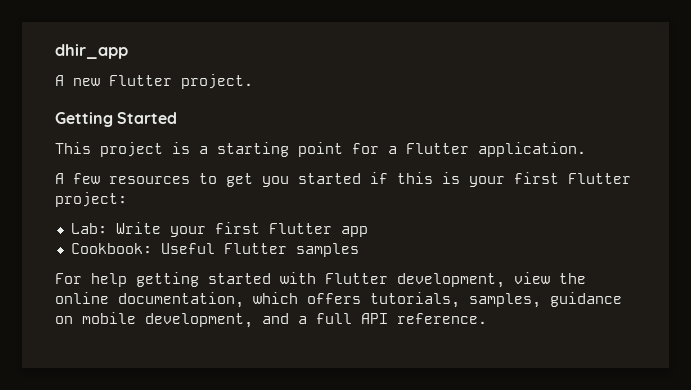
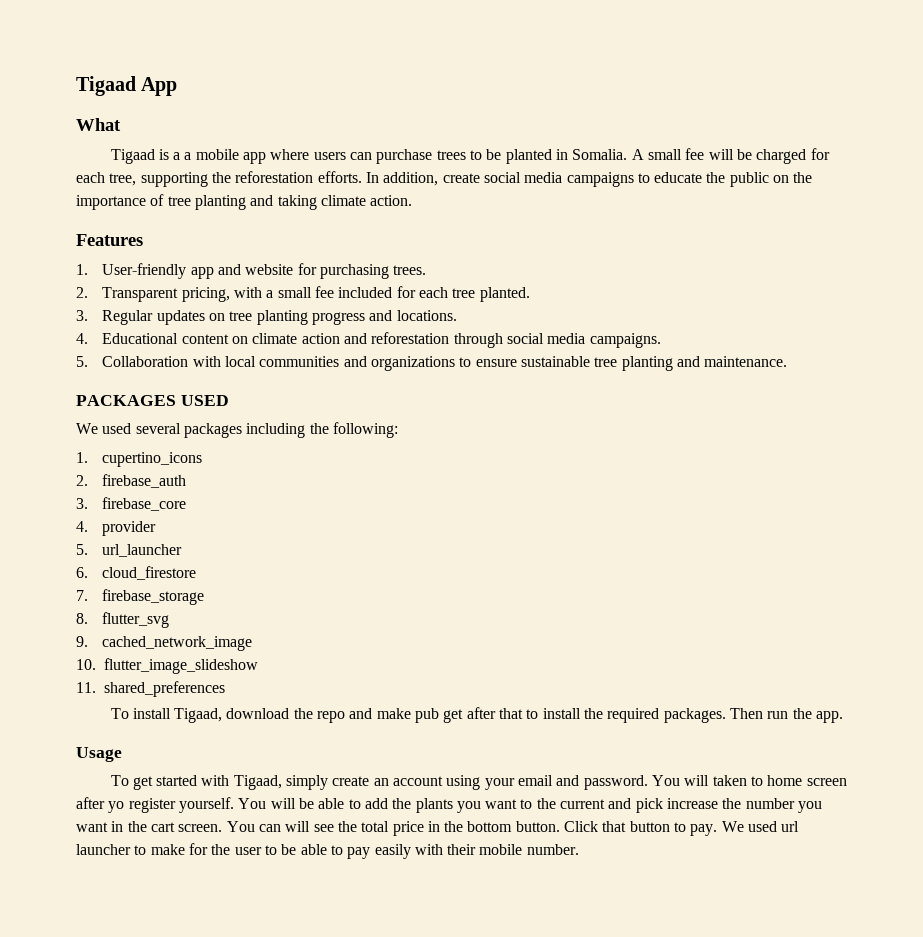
[55,44,128,59] [55,74,253,89] [55,112,178,127] [55,142,586,157] [55,172,631,187] [55,192,127,207] [70,222,368,237] [70,243,359,257] [55,272,586,288] [55,292,622,308] [55,312,487,328] dhir_app // A new Flutter project. // Getting Started // This project is a starting point for a Flutter application. // A few resources to get you started if this is your first Flutter project: // Lab: Write your first Flutter app // Cookbook: Useful Flutter samples // For help getting started with Flutter development, view the online documentation, which offers tutorials, samples, guidance on mobile development, and a full API reference. -> [76,76,178,96] [76,118,121,131] [110,148,830,164] [76,171,813,187] [76,194,413,210] [76,234,143,246] [76,263,427,279] [76,286,530,302] [76,310,457,325] [76,332,661,348] [76,356,788,371] [76,395,229,406] [76,422,398,438] [76,452,203,467] [76,474,187,488] [76,497,187,511] [76,521,157,536] [76,544,183,557] [76,566,197,580] [76,589,205,605] [76,612,170,628] [76,636,253,651] [76,658,258,674] [76,681,225,697] [110,707,843,723] [76,747,122,762] [110,775,847,790] [76,797,823,813] [76,821,800,836] [76,843,579,859] Tigaad App // What // Tigaad is a a mobile app where users can purchase trees to be planted in Somalia. A small fee will be charged for each tree, supporting the reforestation efforts. In addition, create social media campaigns to educate the public on the importance of tree planting and taking climate action. // Features // 1. User-friendly app and website for purchasing trees. // 2. Transparent pricing, with a small fee included for each tree planted. // 3. Regular updates on tree planting progress and locations. // 4. Educational content on climate action and reforestation through social media campaigns. // 5. Collaboration with local communities and organizations to ensure sustainable tree planting and maintenance. // PACKAGES USED // We used several packages including the following: // 1. cupertino_icons // 2. firebase_auth // 3. firebase_core // 4. provider // 5. url_launcher // 6. cloud_firestore // 7. firebase_storage // 8. flutter_svg // 9. cached_network_image // 10. flutter_image_slideshow // 11. shared_preferences // To install Tigaad, download the repo and make pub get after that to install the required packages. Then run the app. // Usage // To get started with Tigaad, simply create an account using your email and password. You will taken to home screen after yo register yourself. You will be able to add the plants you want to the current and pick increase the number you want in the cart screen. You can will see the total price in the bottom button. Click that button to pay. We used url launcher to make for the user to be able to pay easily with their mobile number.

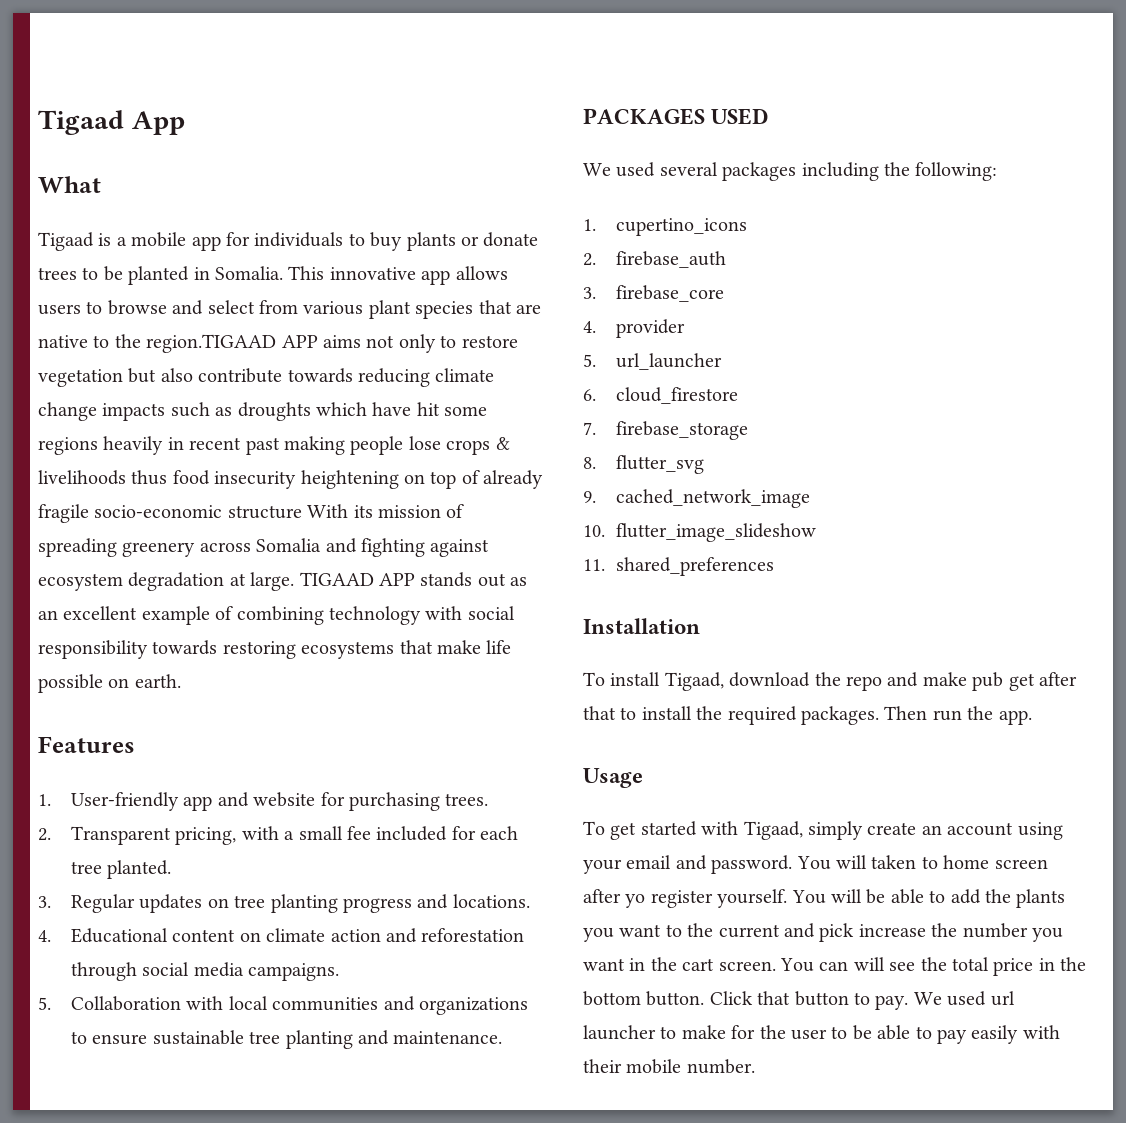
[184,152,192,160] a -> (127, 241) none
[270,149,433,164] where users can purchase -> [226,232,539,251] for individuals to buy plants or donate
[631,148,830,164] [76,171,813,187] [76,194,413,210] A small fee will be charged for each tree, supporting the reforestation efforts. In addition, create social media campaigns to educate the public on the importance of tree planting and taking climate action. -> [288,266,508,285] [38,300,541,319] [38,334,518,353] [38,368,495,387] [38,402,488,421] [38,436,510,455] [38,470,544,489] [38,504,465,523] [38,538,490,557] [38,572,528,591] [38,606,515,625] [38,640,512,659] [38,674,181,693] This innovative app allows users to browse and select from various plant species that are native to the region.TIGAAD APP aims not only to restore vegetation but also contribute towards reducing climate change impacts such as droughts which have hit some regions heavily in recent past making people lose crops & livelihoods thus food insecurity heightening on top of already fragile socio-economic structure With its mission of spreading greenery across Somalia and fighting against ecosystem degradation at large. TIGAAD APP stands out as an excellent example of combining technology with social responsibility towards restoring ecosystems that make life possible on earth.
(225, 689) none -> [583,618,700,634] // Installation

